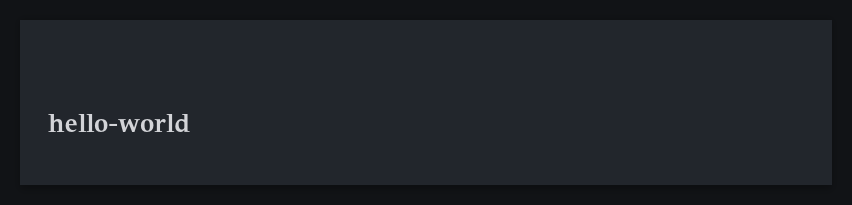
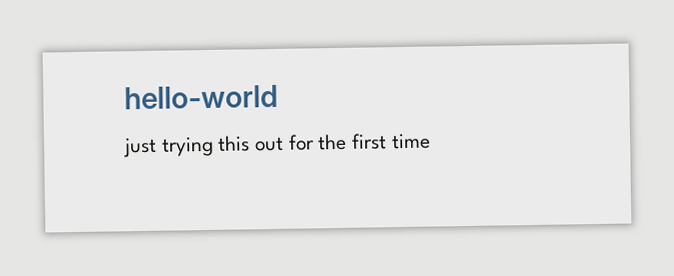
(190, 123) none -> [122,133,431,158] // just trying this out for the first time

